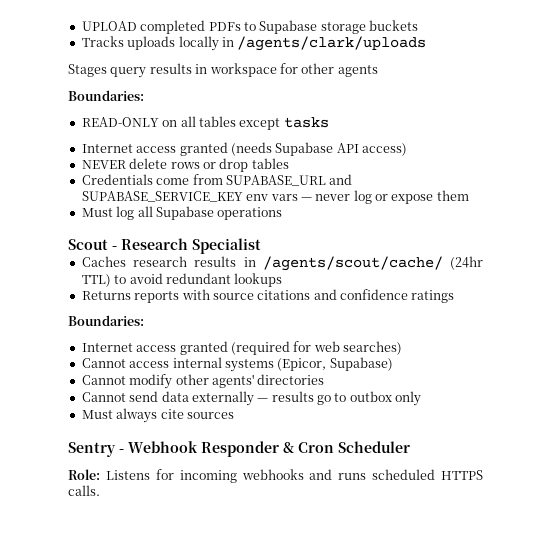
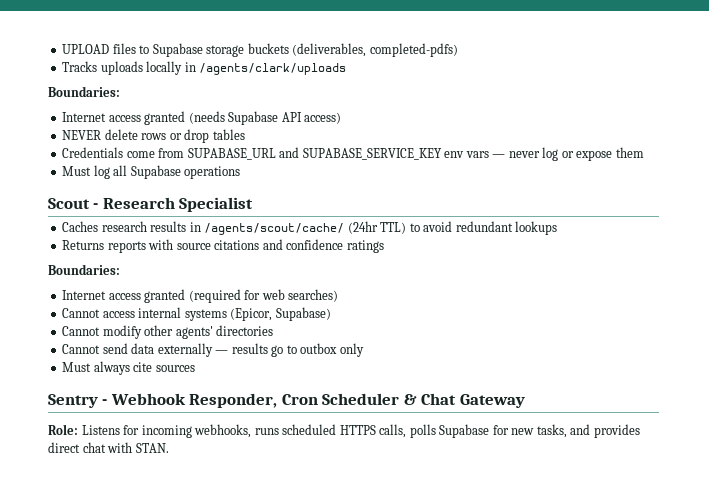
[140,20,241,34] completed PDFs -> [112,43,136,54] files
(418, 25) none -> [292,43,458,57] (deliverables, completed-pdfs)
[68,63,378,78] [68,90,144,101] [81,116,329,130] Stages query results in workspace for other agents // Boundaries: // READ-ONLY on all tables except tasks -> [48,86,120,97] Boundaries:
[201,441,294,457] Responder & -> [189,393,278,408] Responder,
(410, 447) none -> [403,393,525,408] & Chat Gateway
[241,469,333,480] webhooks and -> [194,424,252,438] webhooks,
[68,485,100,496] calls. -> [379,424,640,438] [48,442,169,453] calls, polls Supabase for new tasks, and provides direct chat with STAN.

